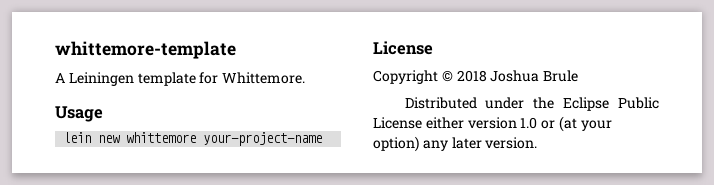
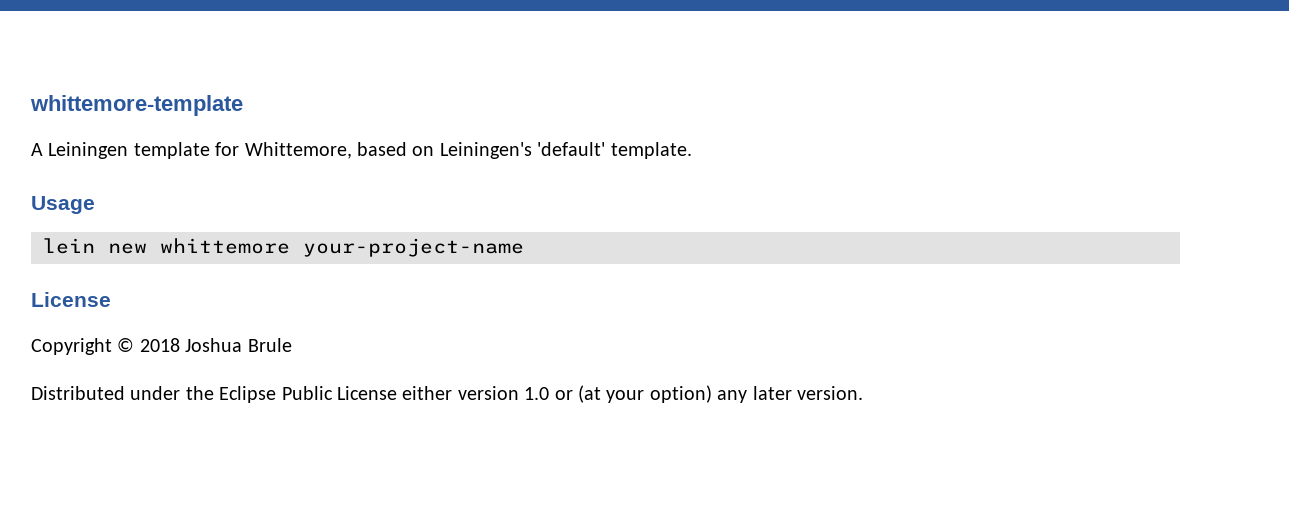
[222,72,306,84] Whittemore. -> [244,142,692,159] Whittemore, based on Leiningen's 'default' template.

